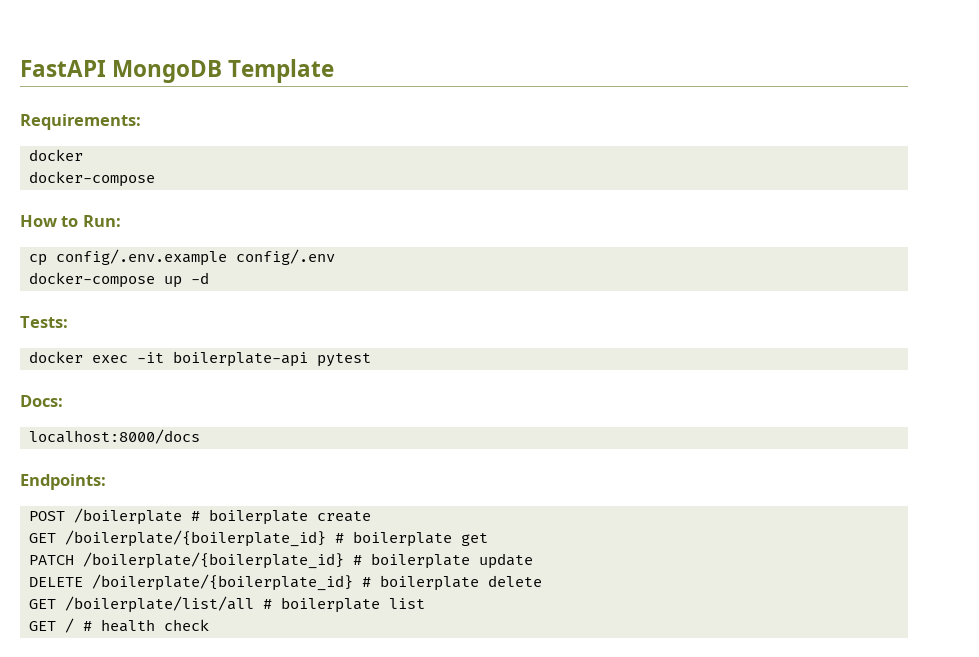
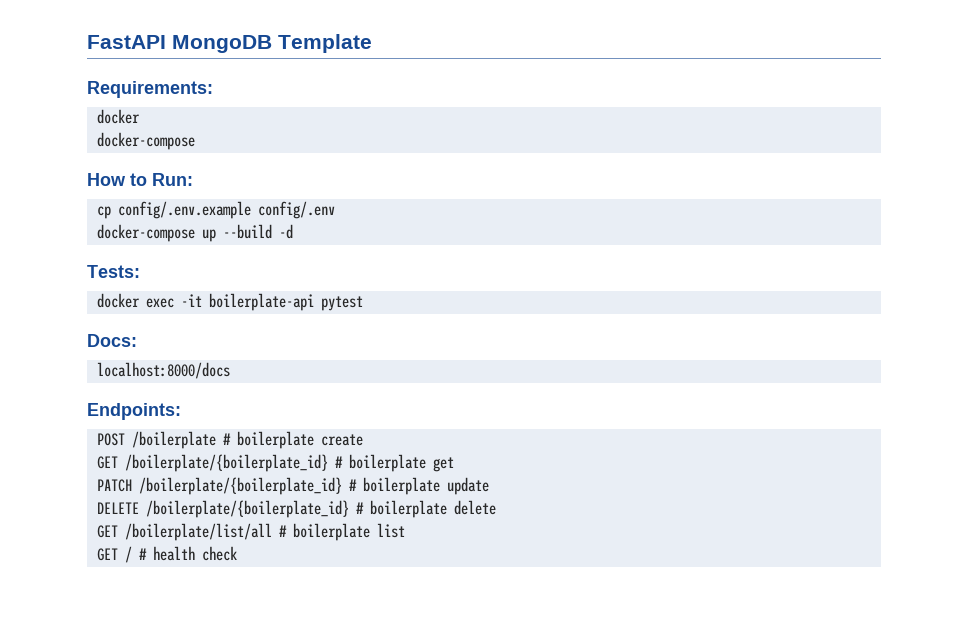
(182, 282) none -> [222,224,272,239] --build

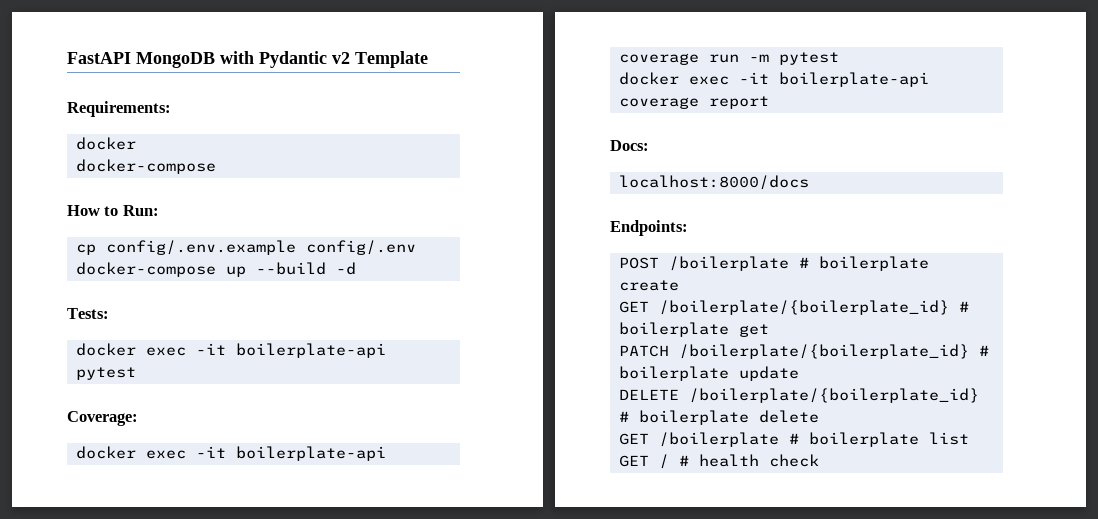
(272, 44) none -> [220,51,350,68] with Pydantic v2
(363, 303) none -> [67,411,138,426] [76,446,387,461] [619,52,840,65] [619,72,930,87] [619,96,770,109] // Coverage: // docker exec -it boilerplate-api coverage run -m pytest // docker exec -it boilerplate-api coverage report
[124,523,272,541] /boilerplate/list/all -> [659,432,780,447] /boilerplate

